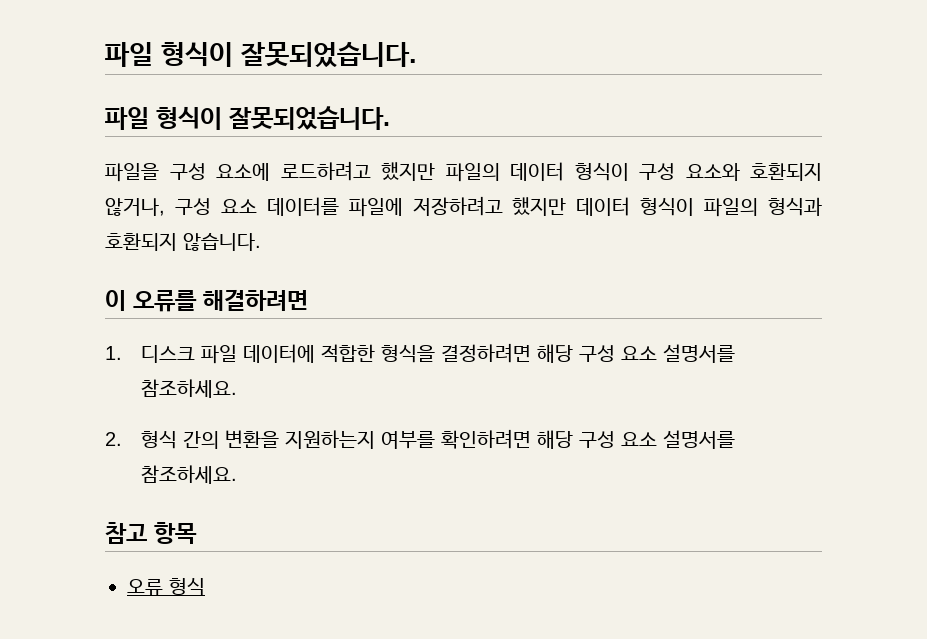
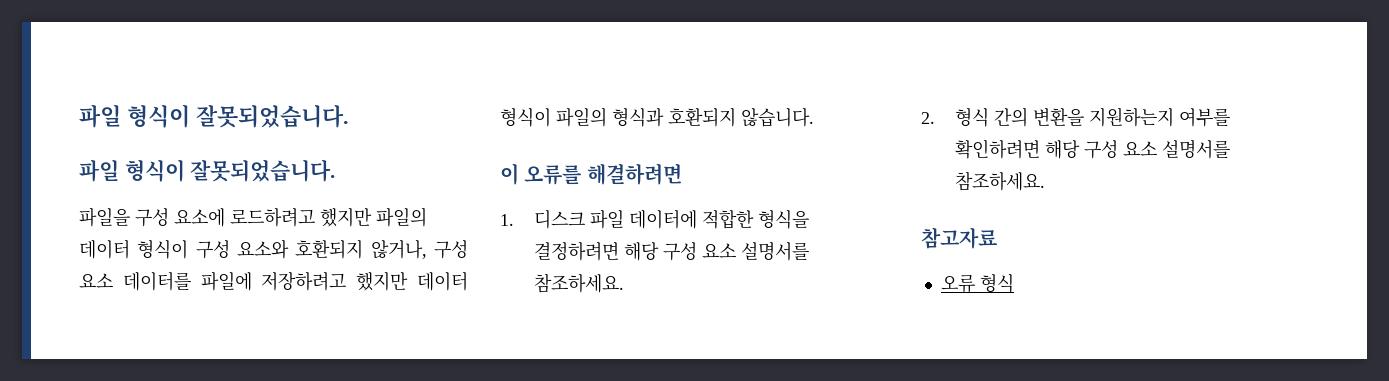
[105,522,197,544] 참고 항목 -> [921,227,997,249] 참고자료

